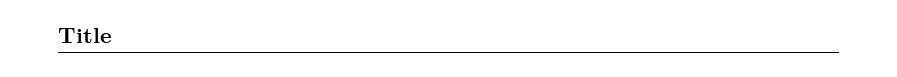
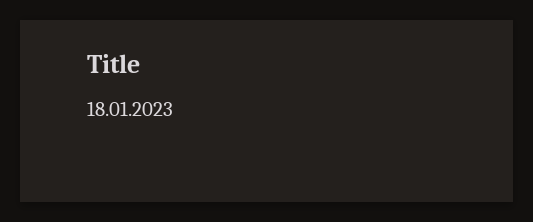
(112, 35) none -> [87,101,173,116] // 18.01.2023

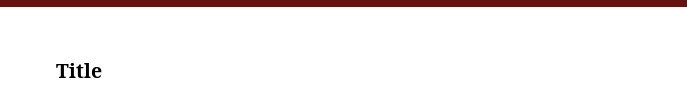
[87,101,173,116] // 18.01.2023 -> (102, 70) none

